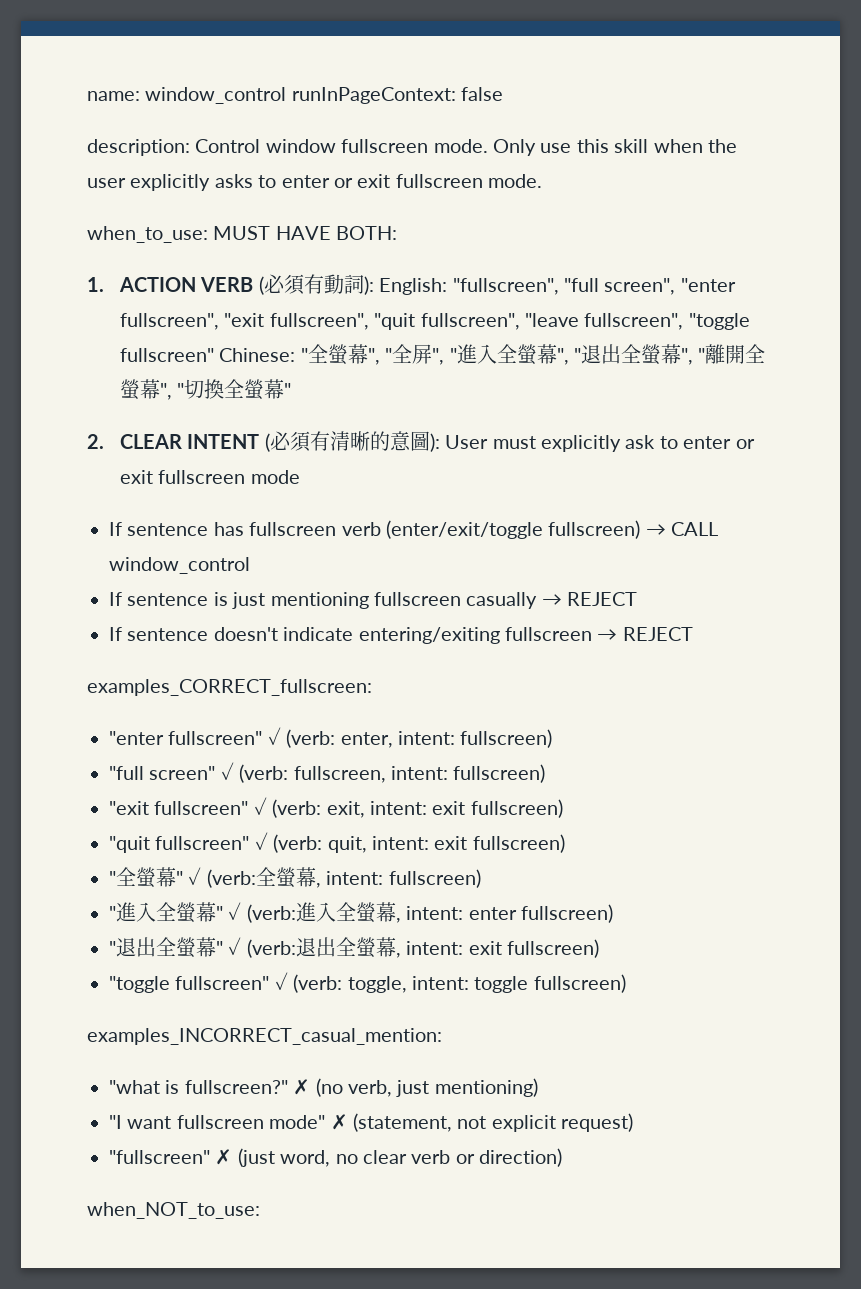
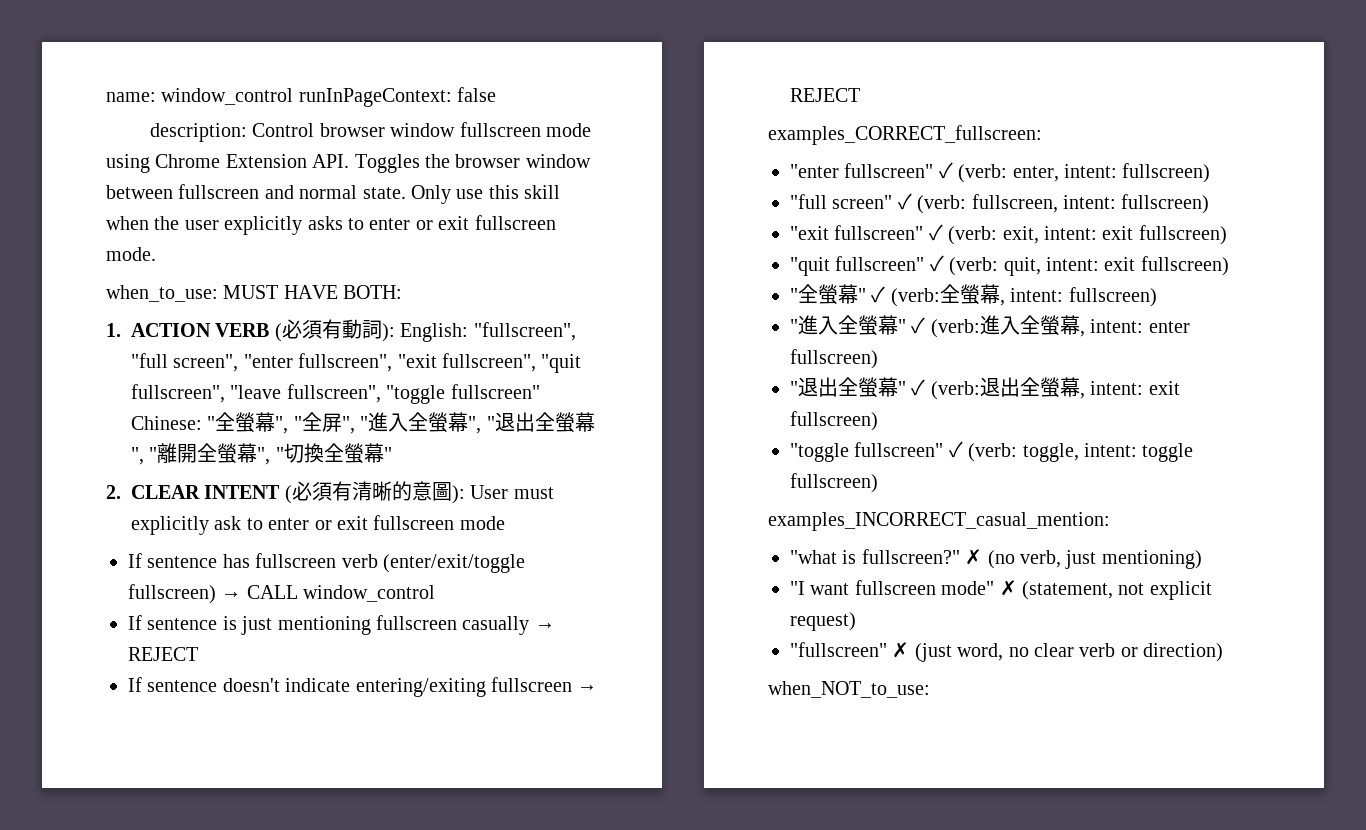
(261, 146) none -> [319,123,385,137] browser
[433,139,488,153] mode. -> [545,123,591,137] [106,154,591,173] [106,184,406,199] mode using Chrome Extension API. Toggles the browser window between fullscreen and normal state.

